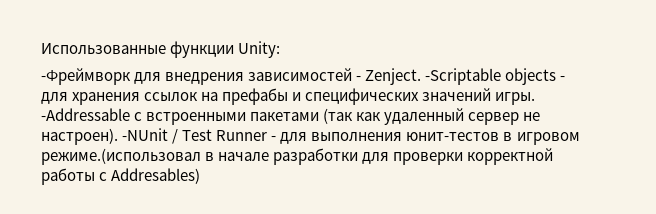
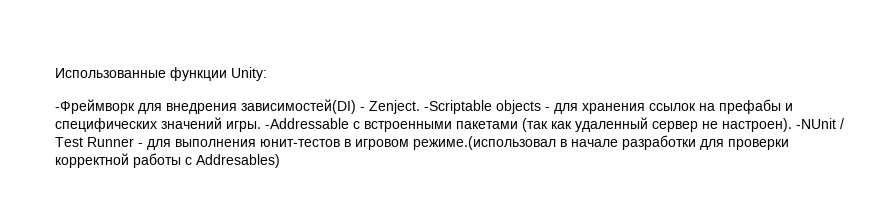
[248,68,353,81] зависимостей -> [241,99,356,114] зависимостей(DI)

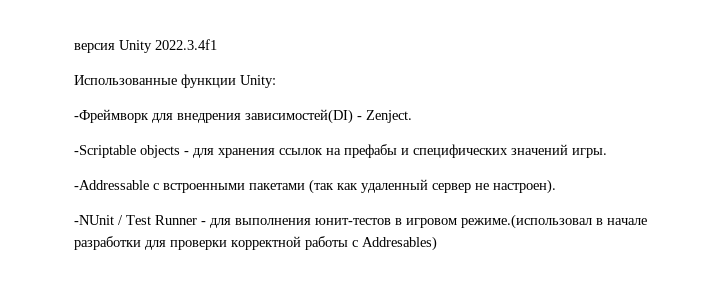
(55, 73) none -> [74,39,217,53] версия Unity 2022.3.4f1 //
(420, 107) none -> (412, 116) //
(261, 126) none -> (607, 153) //
(792, 125) none -> (556, 186) //

